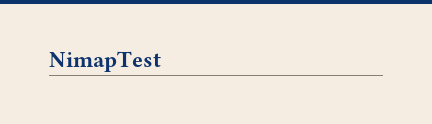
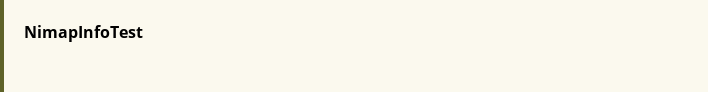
[49,51,161,72] NimapTest -> [24,25,143,42] NimapInfoTest

